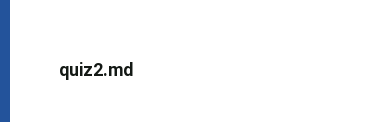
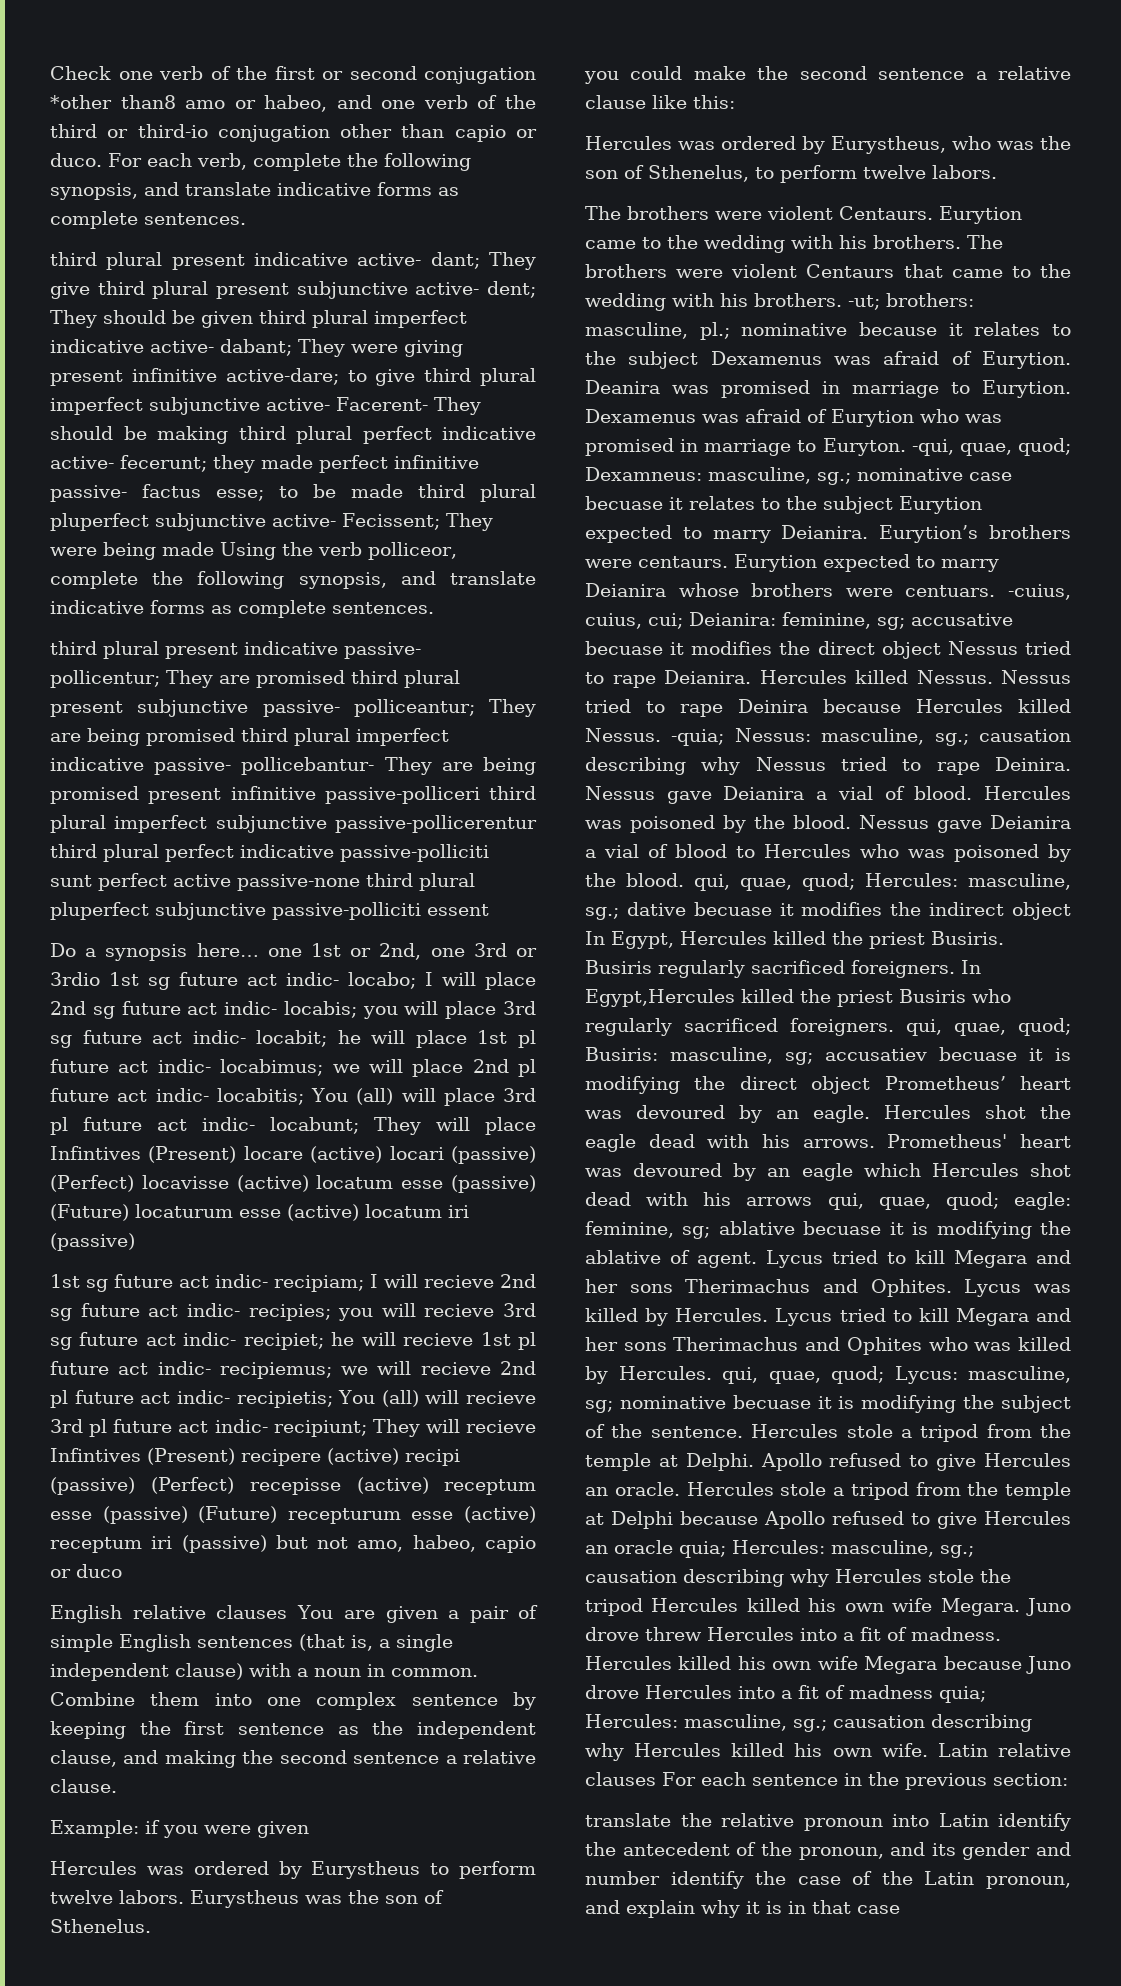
[59,62,133,80] quiz2.md -> [50,66,536,84] [50,95,536,112] [50,124,537,142] [50,153,471,171] [50,182,459,200] [50,211,246,229] [50,252,536,270] [50,281,536,299] [50,310,467,328] [50,339,463,357] [50,368,536,386] [50,397,481,415] [50,426,536,444] [50,455,479,473] [50,484,536,502] [50,513,493,531] [50,542,457,560] [50,571,536,589] [50,600,434,618] [50,641,421,659] [50,670,460,688] [50,699,536,717] [50,728,449,746] [50,757,536,775] [50,786,536,804] [50,815,537,833] [50,844,489,862] [50,873,475,891] [50,902,489,920] [50,943,537,961] [50,972,536,990] [50,1001,536,1019] [50,1030,536,1048] [50,1059,536,1077] [50,1088,536,1106] [50,1117,536,1135] [50,1146,536,1164] [50,1175,536,1193] [50,1204,469,1221] [50,1233,135,1251] [50,1274,536,1292] [50,1303,536,1321] [50,1332,537,1350] [50,1361,536,1379] [50,1390,536,1408] [50,1419,536,1437] [50,1448,460,1466] [50,1477,536,1495] [50,1506,536,1524] [50,1535,536,1553] [50,1564,122,1578] [50,1605,538,1623] [50,1634,453,1652] [50,1663,478,1681] [50,1692,536,1710] [50,1721,536,1739] [50,1750,536,1768] [50,1779,117,1793] [50,1820,309,1838] [50,1861,536,1879] [50,1890,444,1908] [50,1919,151,1933] [584,66,1071,84] [585,95,735,109] [585,136,1071,154] [585,165,997,183] [585,206,1022,224] [585,235,1003,253] [585,264,1071,278] [585,293,974,311] [585,322,1071,340] [585,351,1071,369] [585,380,1071,398] [585,409,1002,427] [585,438,1071,456] [585,467,1012,485] [585,496,982,514] [585,525,1071,543] [585,554,999,572] [585,583,1071,600] [585,612,1013,630] [585,641,1071,659] [585,670,1071,688] [585,699,1071,717] [585,728,1071,746] [585,757,1071,775] [585,786,1071,804] [585,815,1071,833] [585,844,1071,862] [585,873,1071,891] [585,902,1071,920] [585,931,1004,949] [585,960,981,978] [585,989,1011,1007] [585,1018,1071,1036] [585,1047,1071,1065] [585,1076,1071,1094] [585,1105,1071,1123] [585,1134,1071,1152] [585,1163,1071,1181] [585,1192,1071,1210] [585,1221,1071,1239] [585,1250,1071,1268] [585,1279,1071,1297] [585,1308,1071,1326] [585,1337,1071,1355] [585,1366,1071,1384] [585,1395,1071,1413] [585,1424,1071,1442] [585,1453,1071,1471] [585,1482,1071,1500] [585,1511,1071,1529] [585,1540,974,1558] [585,1569,1011,1587] [585,1598,1071,1616] [585,1627,1001,1641] [585,1656,1071,1674] [585,1685,986,1703] [585,1714,1032,1732] [585,1743,1071,1761] [585,1772,1068,1790] [585,1813,1071,1831] [585,1842,1071,1860] [585,1871,1071,1889] [585,1900,900,1918] Check one verb of the first or second conjugation *other than8 amo or habeo, and one verb of the third or third-io conjugation other than capio or duco. For each verb, complete the following synopsis, and translate indicative forms as complete sentences. // third plural present indicative active- dant; They give third plural present subjunctive active- dent; They should be given third plural imperfect indicative active- dabant; They were giving present infinitive active-dare; to give third plural imperfect subjunctive active- Facerent- They should be making third plural perfect indicative active- fecerunt; they made perfect infinitive passive- factus esse; to be made third plural pluperfect subjunctive active- Fecissent; They were being made Using the verb polliceor, complete the following synopsis, and translate indicative forms as complete sentences. // third plural present indicative passive- pollicentur; They are promised third plural present subjunctive passive- polliceantur; They are being promised third plural imperfect indicative passive- pollicebantur- They are being promised present infinitive passive-polliceri third plural imperfect subjunctive passive-pollicerentur third plural perfect indicative passive-polliciti sunt perfect active passive-none third plural pluperfect subjunctive passive-polliciti essent // Do a synopsis here… one 1st or 2nd, one 3rd or 3rdio 1st sg future act indic- locabo; I will place 2nd sg future act indic- locabis; you will place 3rd sg future act indic- locabit; he will place 1st pl future act indic- locabimus; we will place 2nd pl future act indic- locabitis; You (all) will place 3rd pl future act indic- locabunt; They will place Infintives (Present) locare (active) locari (passive) (Perfect) locavisse (active) locatum esse (passive) (Future) locaturum esse (active) locatum iri (passive) // 1st sg future act indic- recipiam; I will recieve 2nd sg future act indic- recipies; you will recieve 3rd sg future act indic- recipiet; he will recieve 1st pl future act indic- recipiemus; we will recieve 2nd pl future act indic- recipietis; You (all) will recieve 3rd pl future act indic- recipiunt; They will recieve Infintives (Present) recipere (active) recipi (passive) (Perfect) recepisse (active) receptum esse (passive) (Future) recepturum esse (active) receptum iri (passive) but not amo, habeo, capio or duco // English relative clauses You are given a pair of simple English sentences (that is, a single independent clause) with a noun in common. Combine them into one complex sentence by keeping the first sentence as the independent clause, and making the second sentence a relative clause. // Example: if you were given // Hercules was ordered by Eurystheus to perform twelve labors. Eurystheus was the son of Sthenelus. // you could make the second sentence a relative clause like this: // Hercules was ordered by Eurystheus, who was the son of Sthenelus, to perform twelve labors. // The brothers were violent Centaurs. Eurytion came to the wedding with his brothers. The brothers were violent Centaurs that came to the wedding with his brothers. -ut; brothers: masculine, pl.; nominative because it relates to the subject Dexamenus was afraid of Eurytion. Deanira was promised in marriage to Eurytion. Dexamenus was afraid of Eurytion who was promised in marriage to Euryton. -qui, quae, quod; Dexamneus: masculine, sg.; nominative case becuase it relates to the subject Eurytion expected to marry Deianira. Eurytion’s brothers were centaurs. Eurytion expected to marry Deianira whose brothers were centuars. -cuius, cuius, cui; Deianira: feminine, sg; accusative becuase it modifies the direct object Nessus tried to rape Deianira. Hercules killed Nessus. Nessus tried to rape Deinira because Hercules killed Nessus. -quia; Nessus: masculine, sg.; causation describing why Nessus tried to rape Deinira. Nessus gave Deianira a vial of blood. Hercules was poisoned by the blood. Nessus gave Deianira a vial of blood to Hercules who was poisoned by the blood. qui, quae, quod; Hercules: masculine, sg.; dative becuase it modifies the indirect object In Egypt, Hercules killed the priest Busiris. Busiris regularly sacrificed foreigners. In Egypt,Hercules killed the priest Busiris who regularly sacrificed foreigners. qui, quae, quod; Busiris: masculine, sg; accusatiev becuase it is modifying the direct object Prometheus’ heart was devoured by an eagle. Hercules shot the eagle dead with his arrows. Prometheus' heart was devoured by an eagle which Hercules shot dead with his arrows qui, quae, quod; eagle: feminine, sg; ablative becuase it is modifying the ablative of agent. Lycus tried to kill Megara and her sons Therimachus and Ophites. Lycus was killed by Hercules. Lycus tried to kill Megara and her sons Therimachus and Ophites who was killed by Hercules. qui, quae, quod; Lycus: masculine, sg; nominative becuase it is modifying the subject of the sentence. Hercules stole a tripod from the temple at Delphi. Apollo refused to give Hercules an oracle. Hercules stole a tripod from the temple at Delphi because Apollo refused to give Hercules an oracle quia; Hercules: masculine, sg.; causation describing why Hercules stole the tripod Hercules killed his own wife Megara. Juno drove threw Hercules into a fit of madness. Hercules killed his own wife Megara because Juno drove Hercules into a fit of madness quia; Hercules: masculine, sg.; causation describing why Hercules killed his own wife. Latin relative clauses For each sentence in the previous section: // translate the relative pronoun into Latin identify the antecedent of the pronoun, and its gender and number identify the case of the Latin pronoun, and explain why it is in that case

